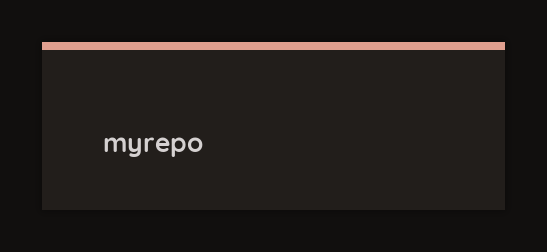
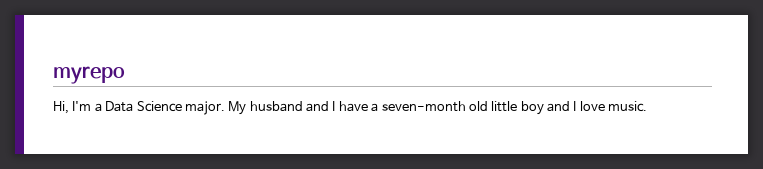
(203, 147) none -> [53,101,648,115] // Hi, I'm a Data Science major. My husband and I have a seven-month old little boy and I love music.

